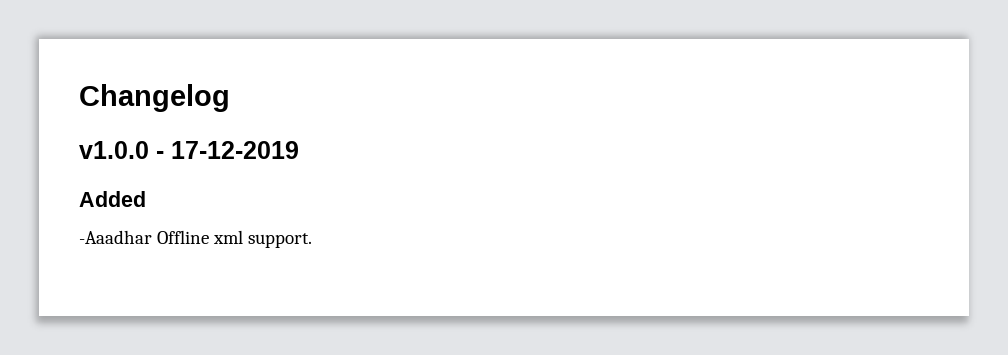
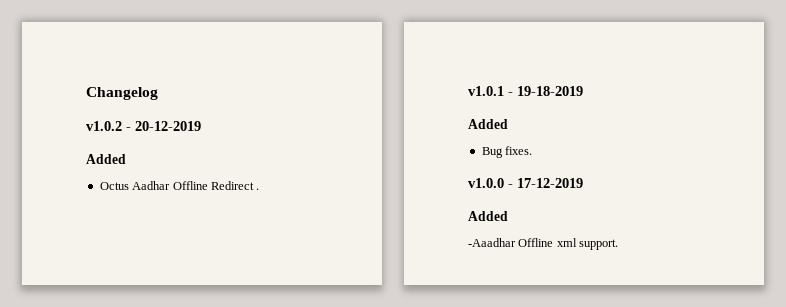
(230, 98) none -> [86,121,201,131] [86,154,126,164] [99,181,260,190] [468,86,583,96] [468,119,508,129] [481,146,533,158] // v1.0.2 - 20-12-2019 // Added // Octus Aadhar Offline Redirect . // v1.0.1 - 19-18-2019 // Added // Bug fixes.

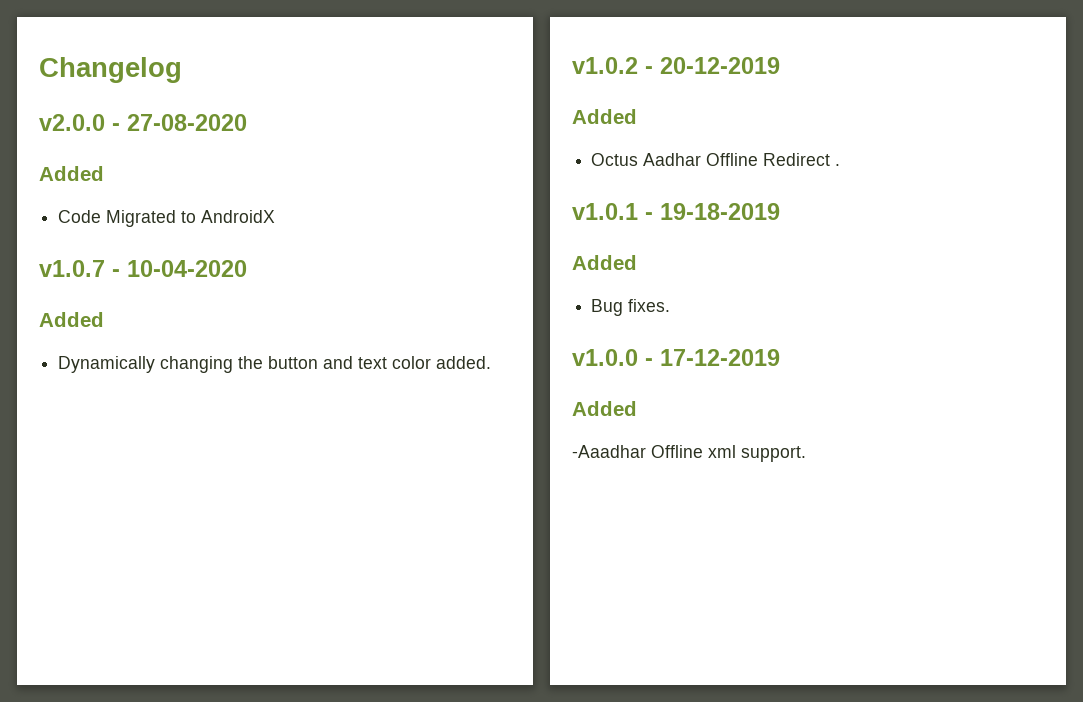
(158, 93) none -> [39,114,247,131] [39,166,104,181] [58,210,276,227] [39,260,247,277] [39,312,104,327] [58,356,492,373] // v2.0.0 - 27-08-2020 // Added // Code Migrated to AndroidX // v1.0.7 - 10-04-2020 // Added // Dynamically changing the button and text color added.

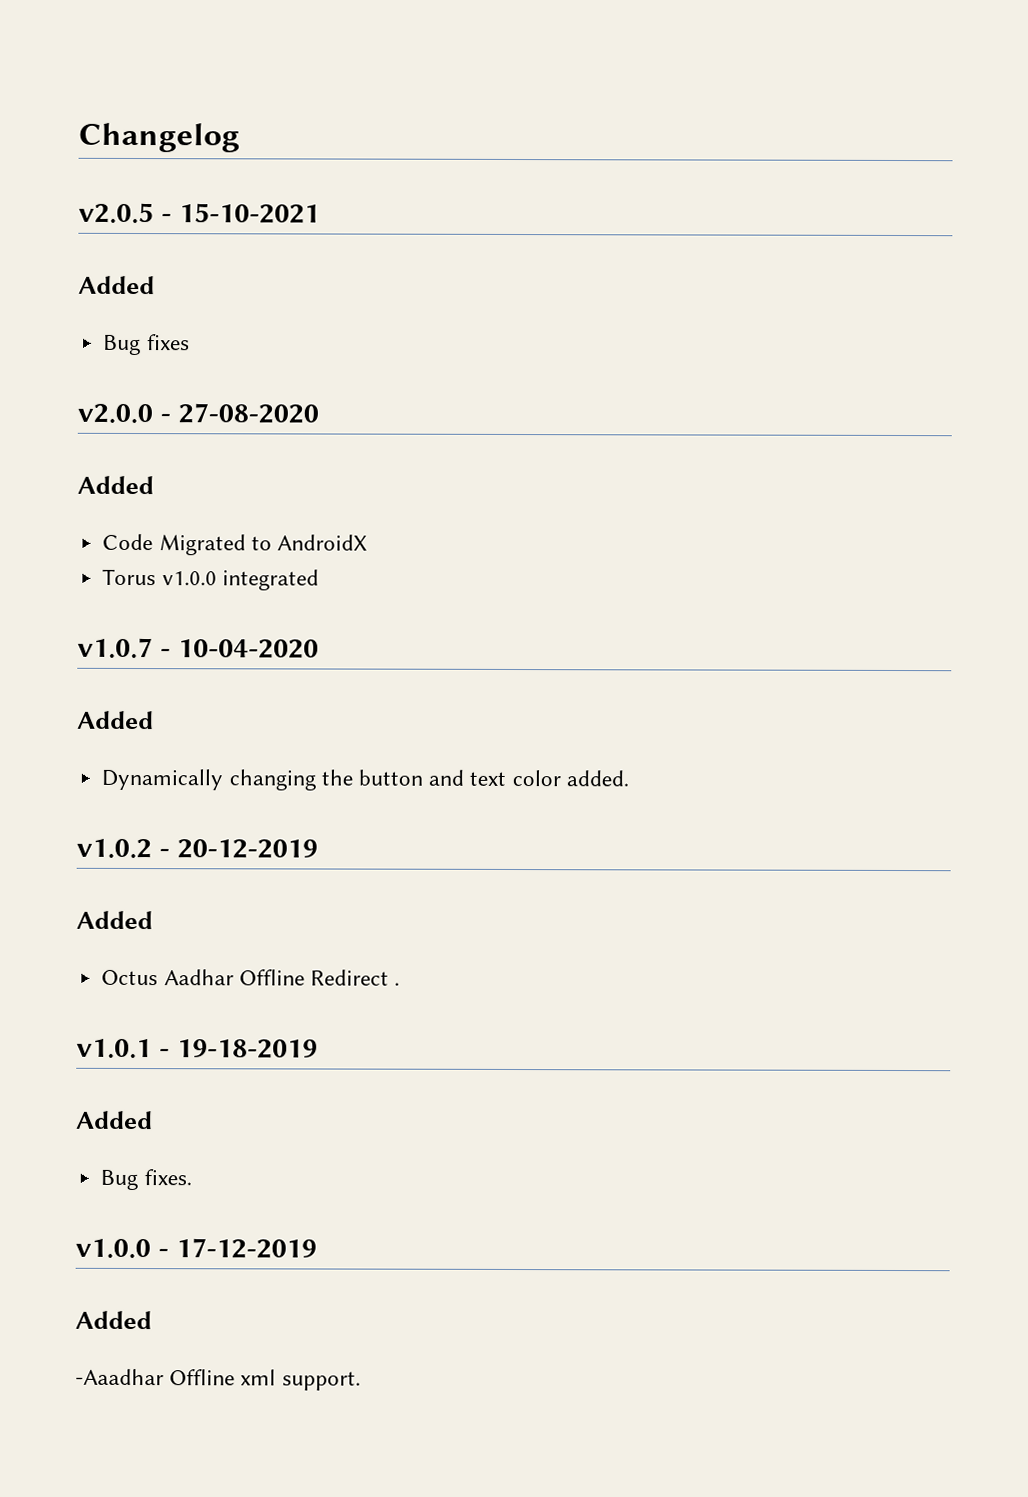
(182, 70) none -> [78,202,320,224] [78,275,155,295] [103,334,190,356] // v2.0.5 - 15-10-2021 // Added // Bug fixes
(276, 216) none -> [102,568,319,591] // Torus v1.0.0 integrated

